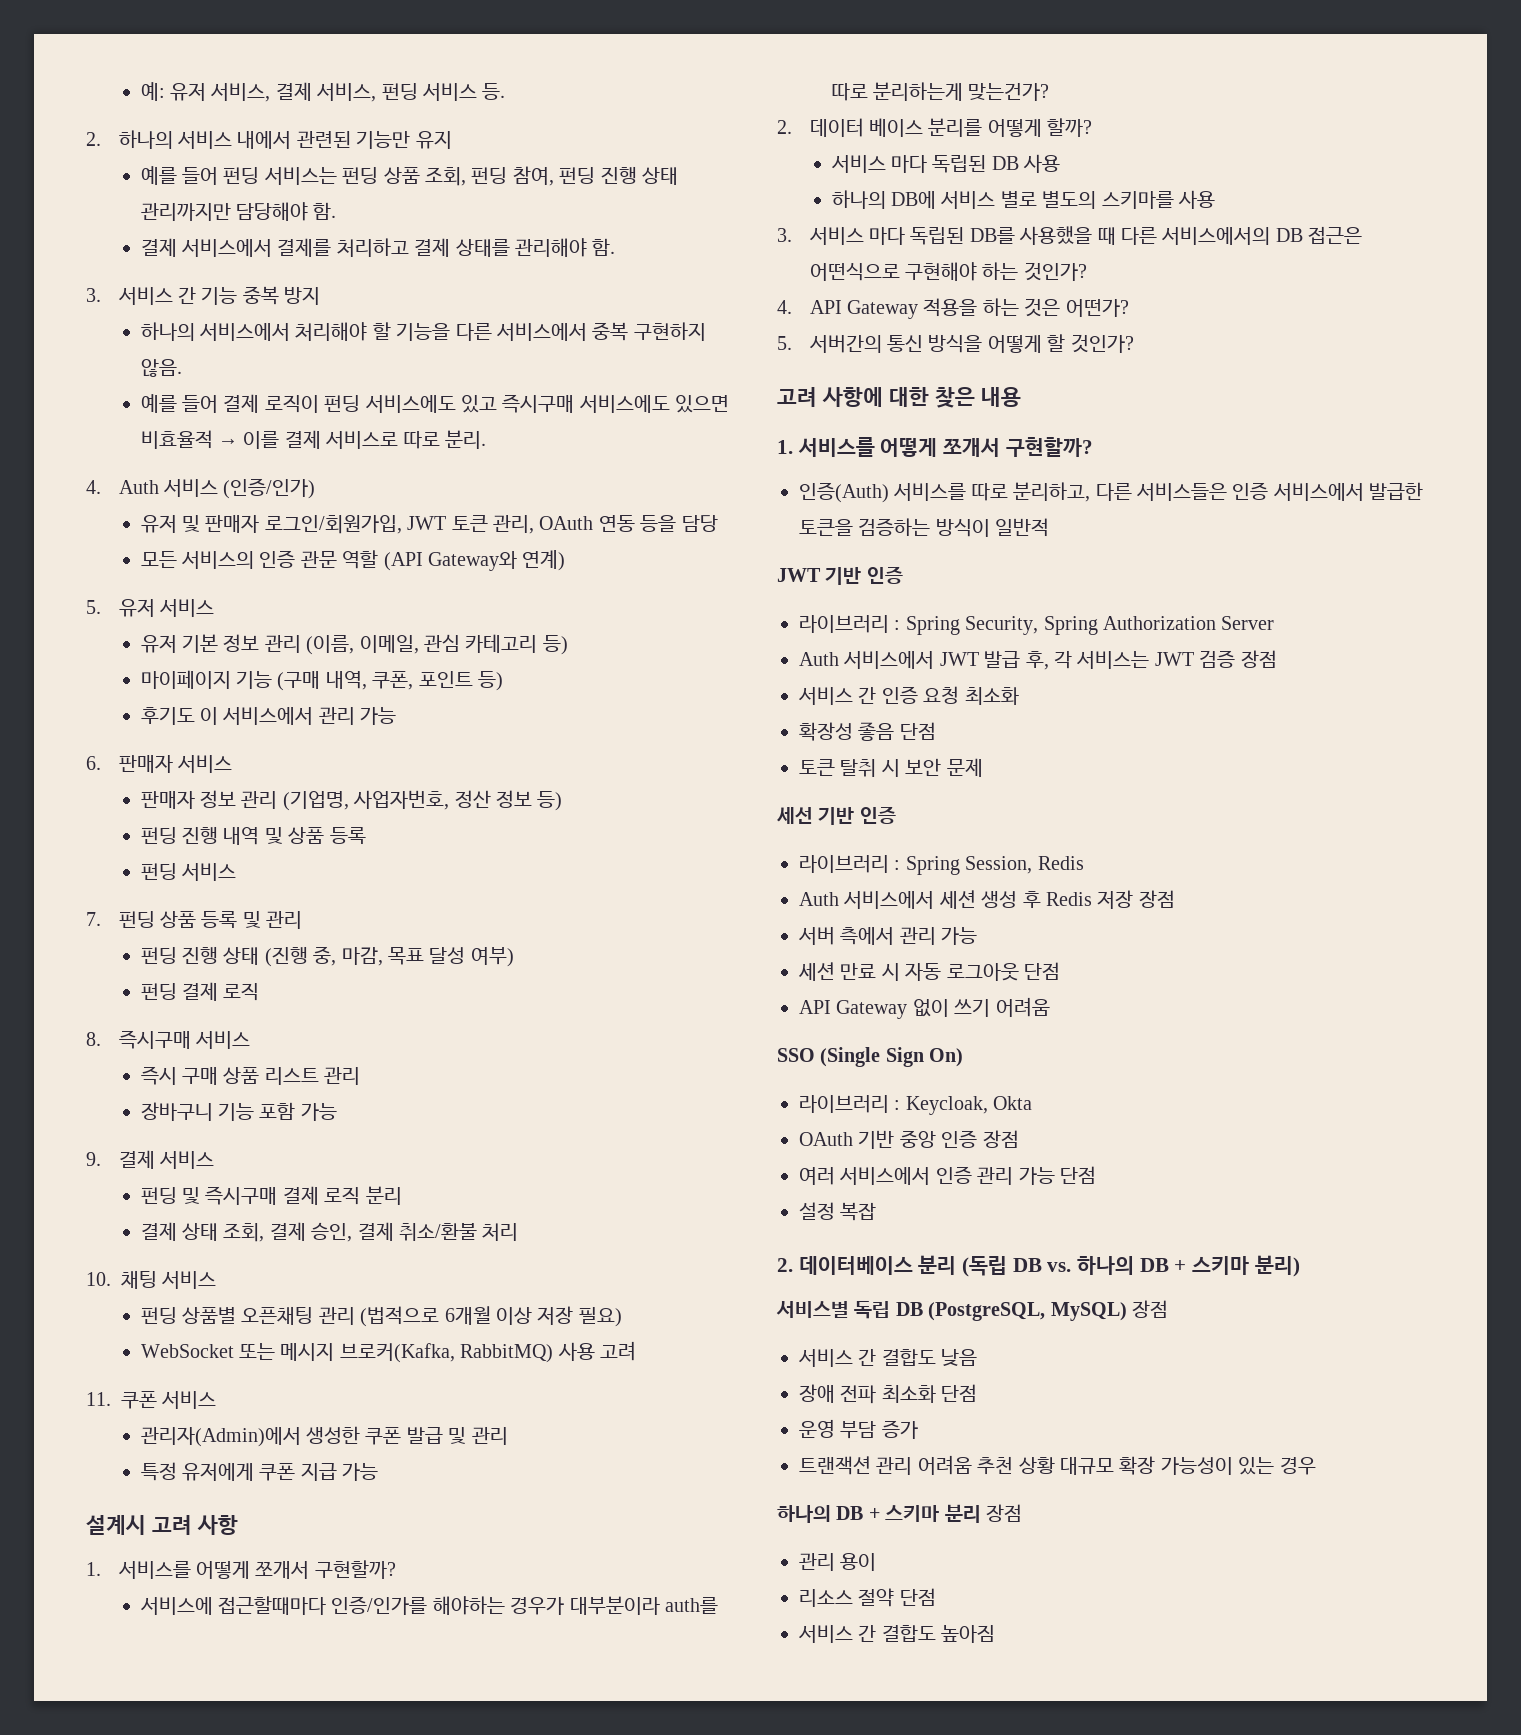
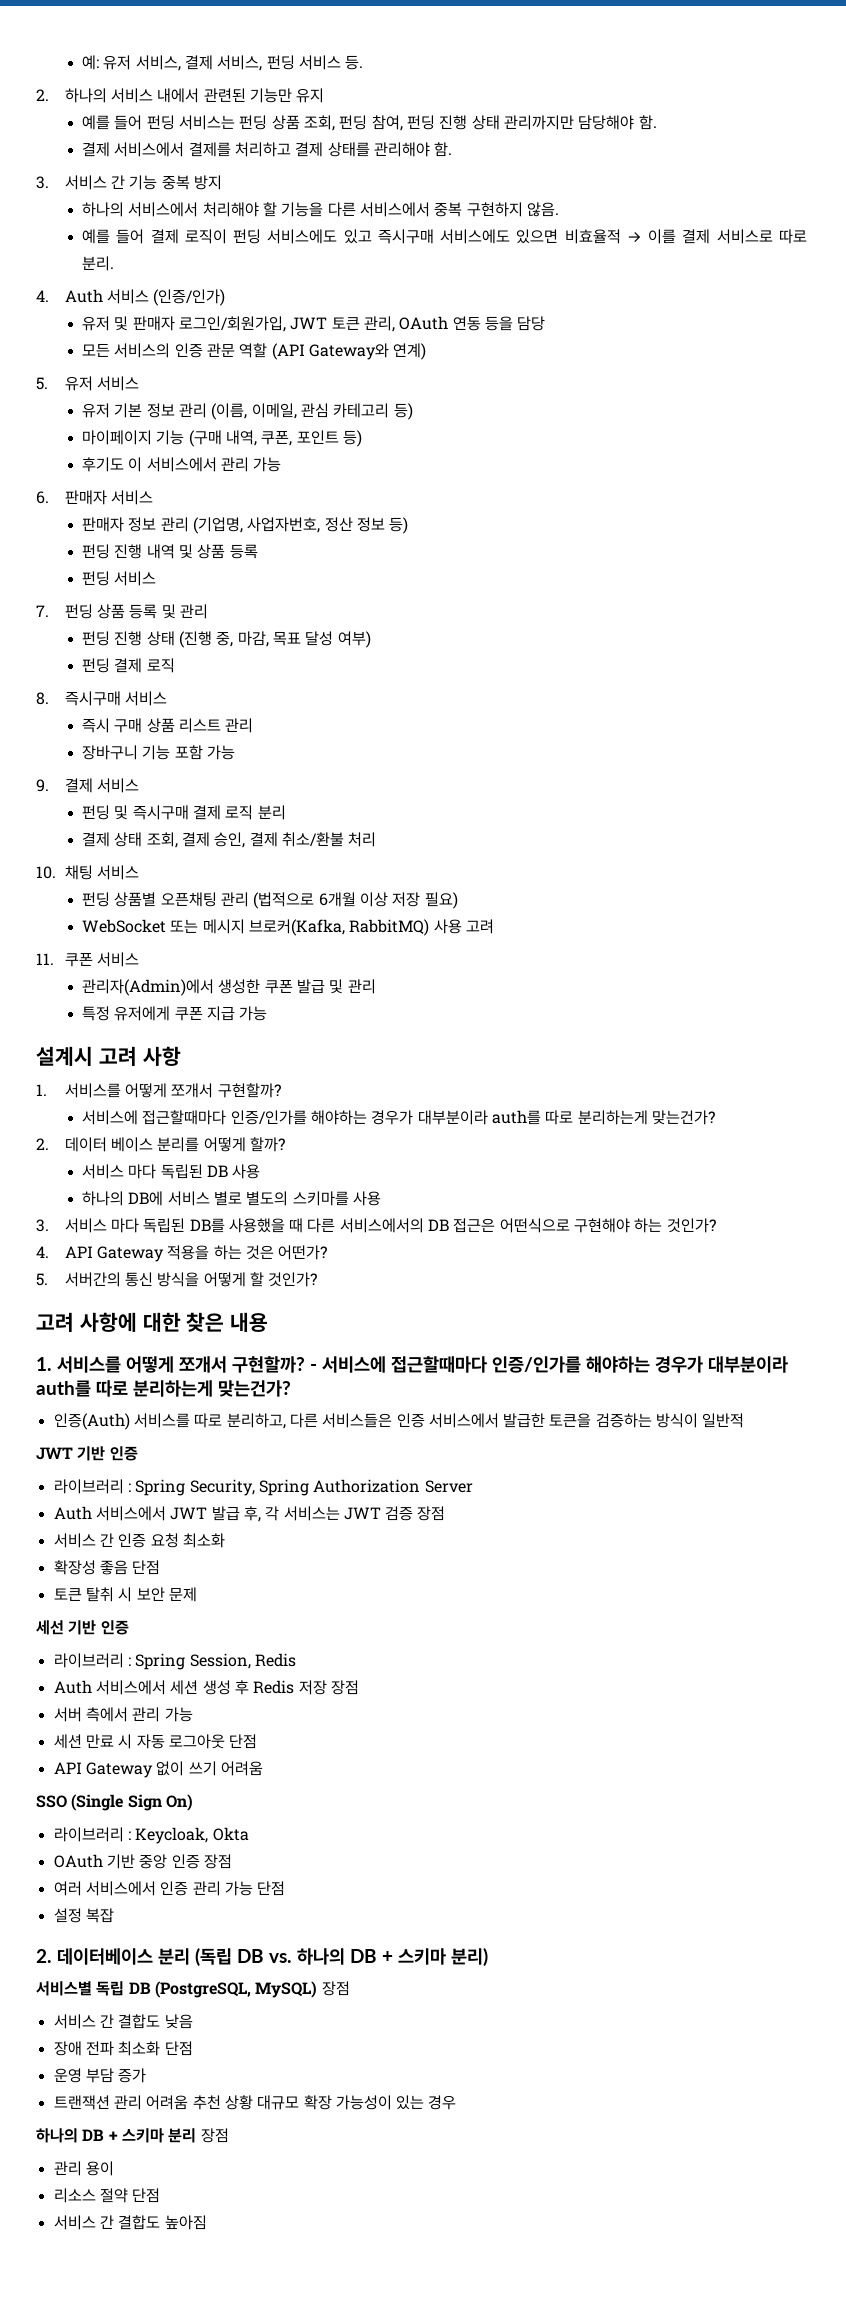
(1093, 447) none -> [310,1356,788,1373] [36,1380,291,1397] - 서비스에 접근할때마다 인증/인가를 해야하는 경우가 대부분이라 auth를 따로 분리하는게 맞는건가?

